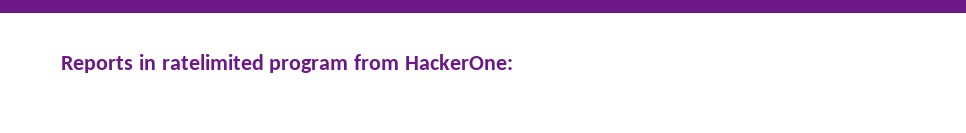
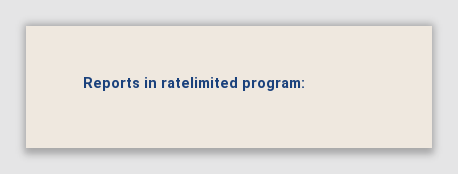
[269,54,514,73] program from HackerOne: -> [242,79,305,91] program:

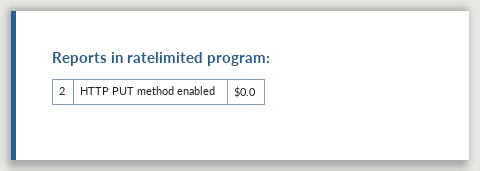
(305, 85) none -> [59,87,66,95] [80,86,216,95] [234,86,257,98] // 2 | HTTP PUT method enabled | $0.0

